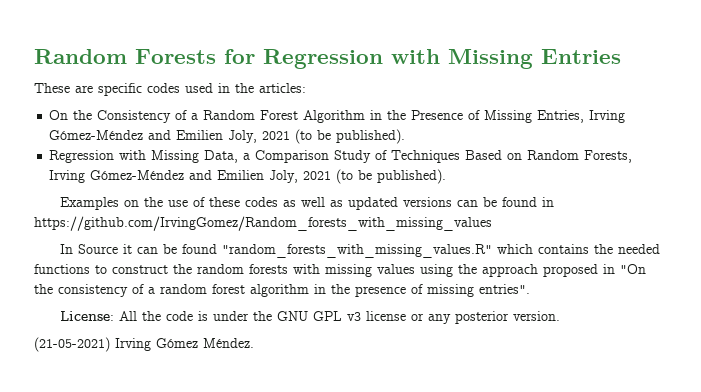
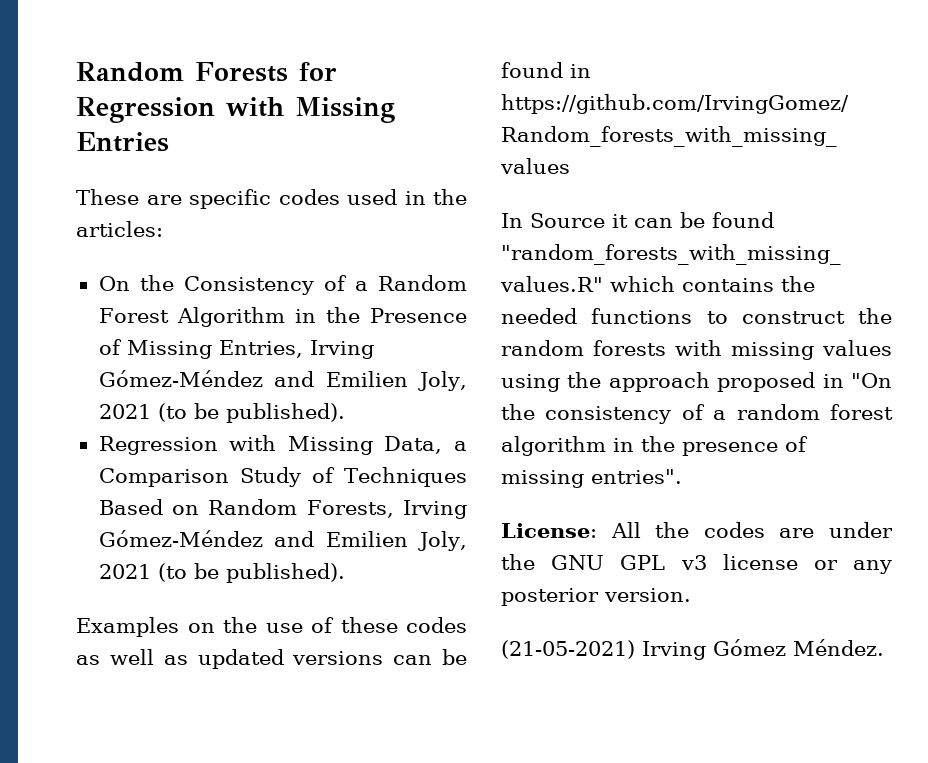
[166,311,209,321] code is -> [703,522,815,538] codes are

